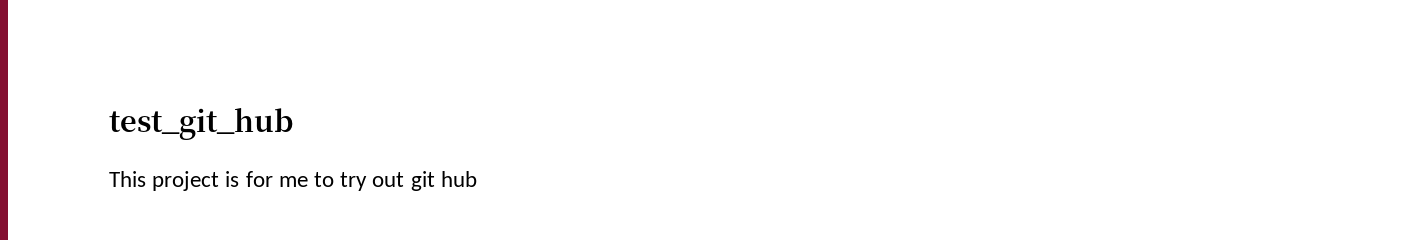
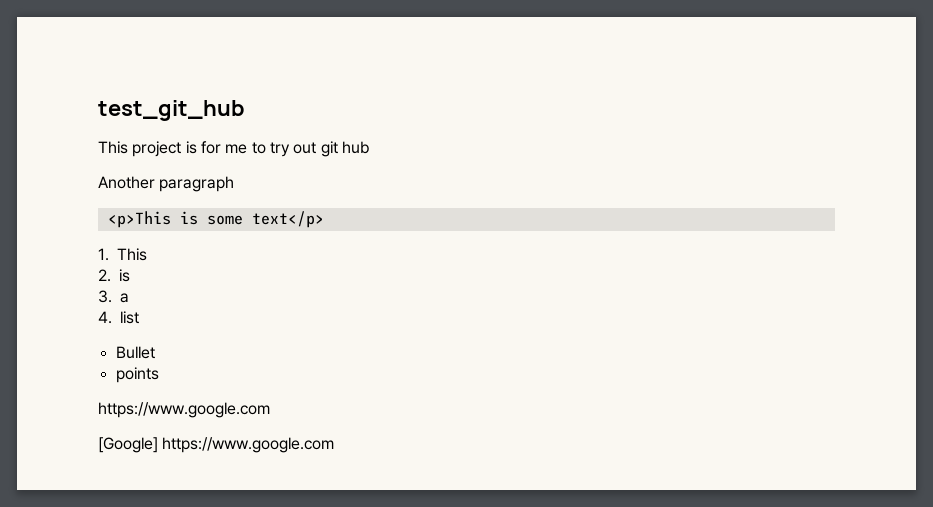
(477, 179) none -> [98,176,235,192] [107,211,324,228] [98,248,147,261] [98,269,130,282] [98,290,129,303] [98,311,139,324] [115,346,155,359] [115,367,159,383] [98,402,270,418] [98,437,335,453] // Another paragraph // <p>This is some text</p> // 1. This // 2. is // 3. a // 4. list // Bullet // points // https://www.google.com // [Google] https://www.google.com

